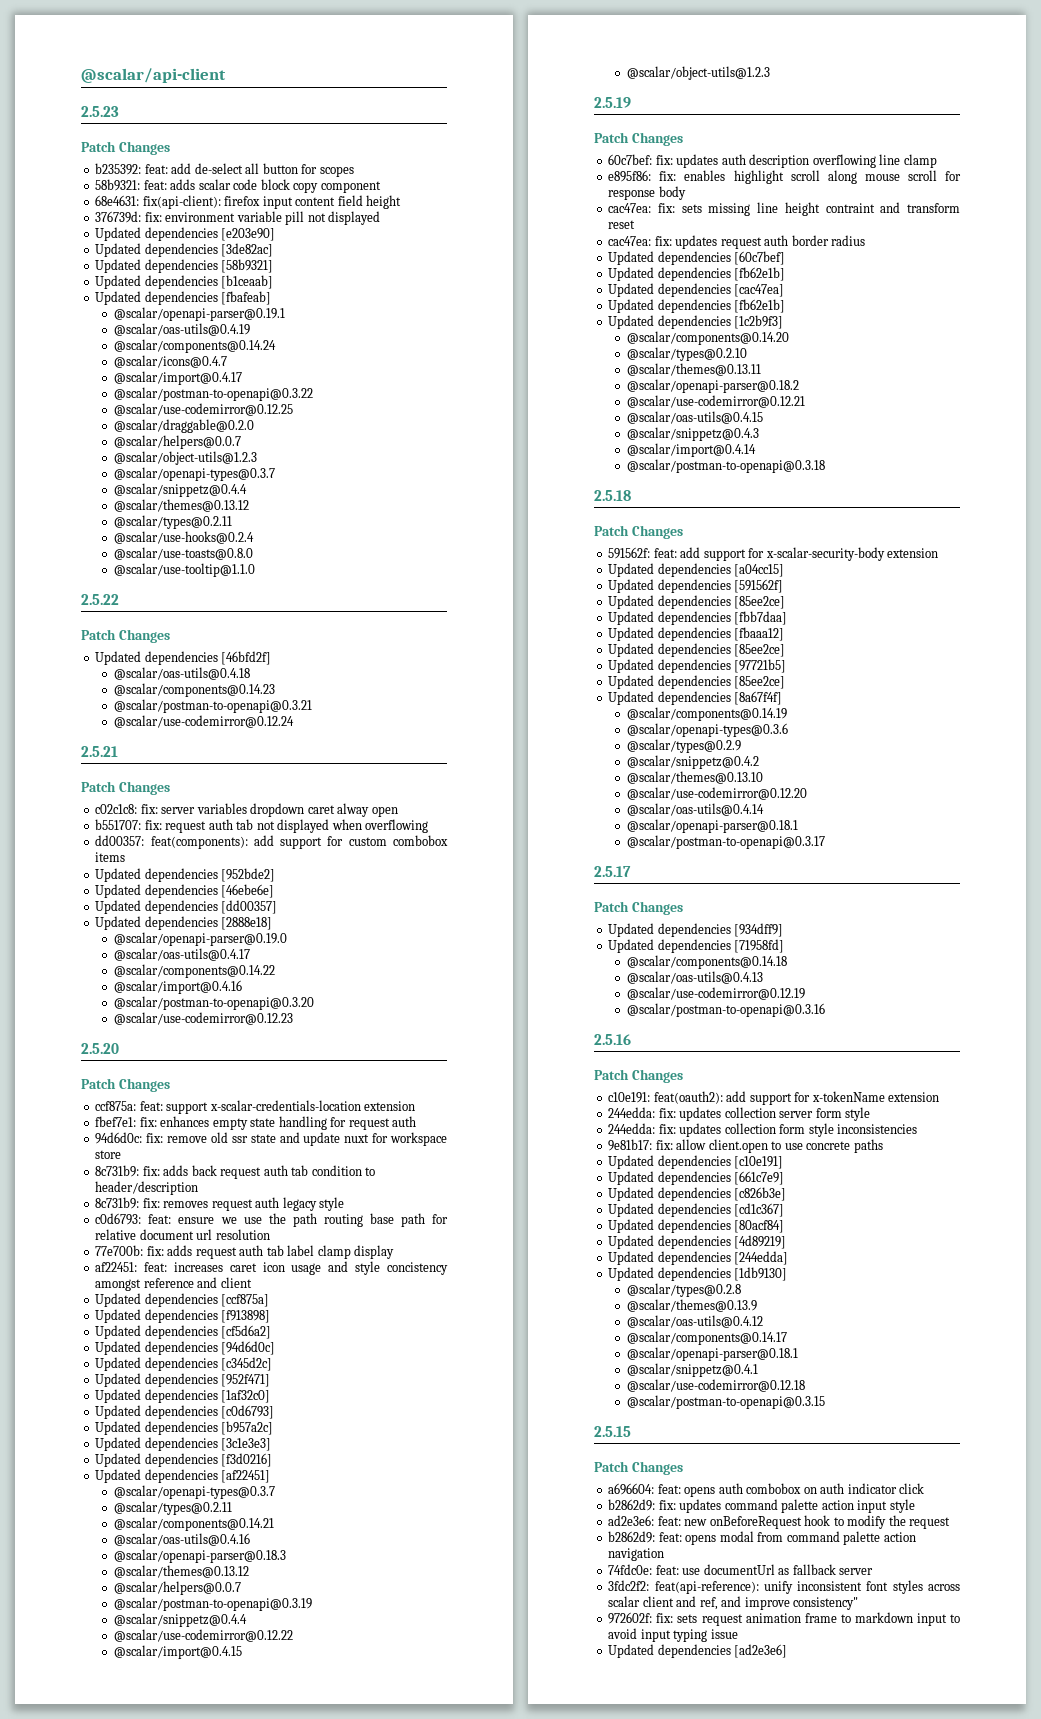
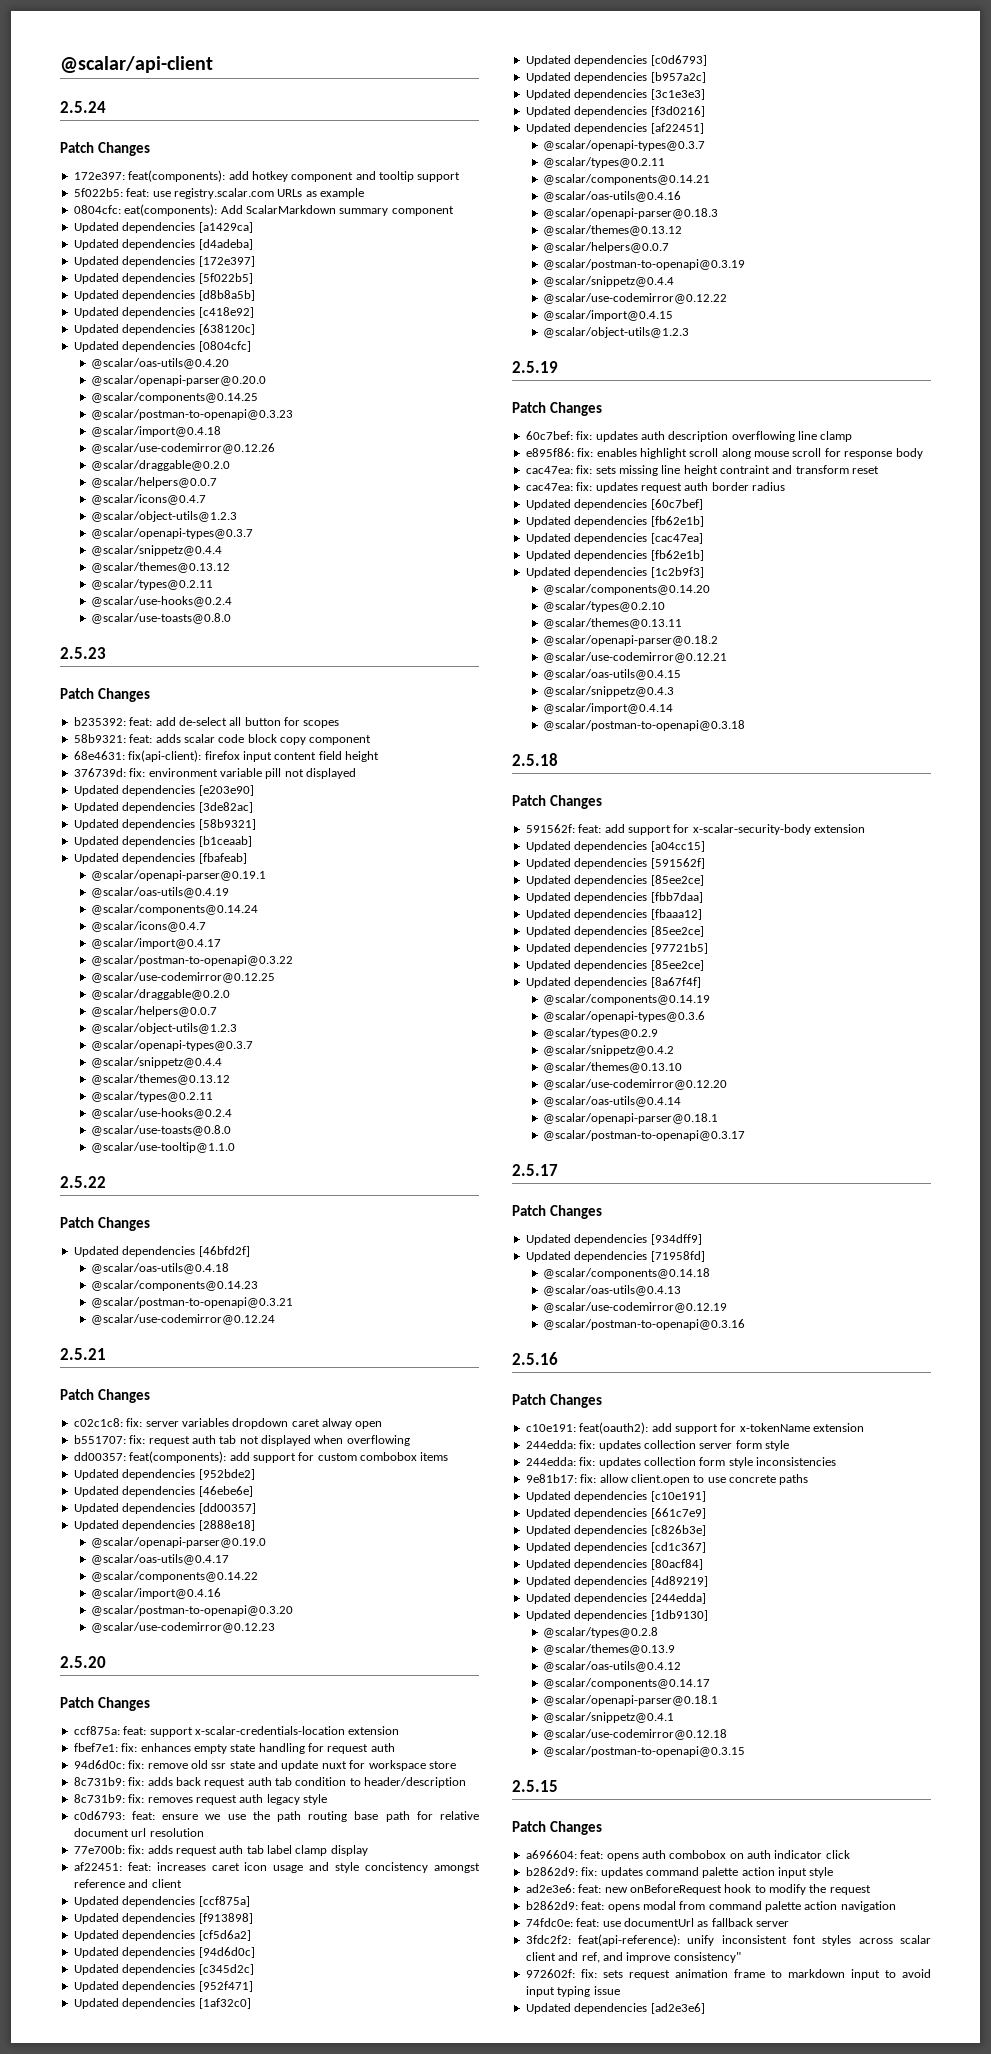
(226, 75) none -> [60,101,106,113] [60,142,150,156] [73,170,461,182] [73,188,364,199] [73,204,454,216] [73,222,253,233] [73,239,253,250] [73,256,255,267] [73,273,253,284] [73,290,255,301] [73,307,254,318] [73,324,255,335] [73,341,251,352] [90,358,229,369] [90,375,266,386] [90,392,258,403] [90,409,293,420] [90,426,221,437] [90,443,275,454] [90,460,230,471] [90,477,217,488] [90,494,206,505] [90,511,237,522] [90,528,253,539] [90,545,222,556] [90,562,230,573] [90,579,213,590] [90,596,232,607] [90,613,231,624] // 2.5.24 // Patch Changes // 172e397: feat(components): add hotkey component and tooltip support // 5f022b5: feat: use registry.scalar.com URLs as example // 0804cfc: eat(components): Add ScalarMarkdown summary component // Updated dependencies [a1429ca] // Updated dependencies [d4adeba] // Updated dependencies [172e397] // Updated dependencies [5f022b5] // Updated dependencies [d8b8a5b] // Updated dependencies [c418e92] // Updated dependencies [638120c] // Updated dependencies [0804cfc] // @scalar/oas-utils@0.4.20 // @scalar/openapi-parser@0.20.0 // @scalar/components@0.14.25 // @scalar/postman-to-openapi@0.3.23 // @scalar/import@0.4.18 // @scalar/use-codemirror@0.12.26 // @scalar/draggable@0.2.0 // @scalar/helpers@0.0.7 // @scalar/icons@0.4.7 // @scalar/object-utils@1.2.3 // @scalar/openapi-types@0.3.7 // @scalar/snippetz@0.4.4 // @scalar/themes@0.13.12 // @scalar/types@0.2.11 // @scalar/use-hooks@0.2.4 // @scalar/use-toasts@0.8.0

